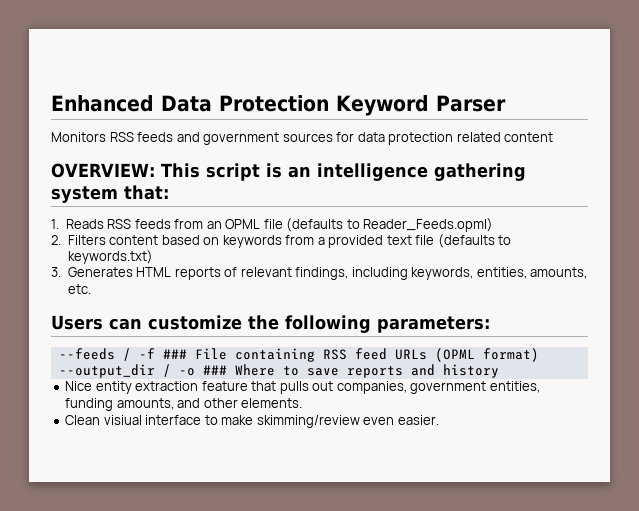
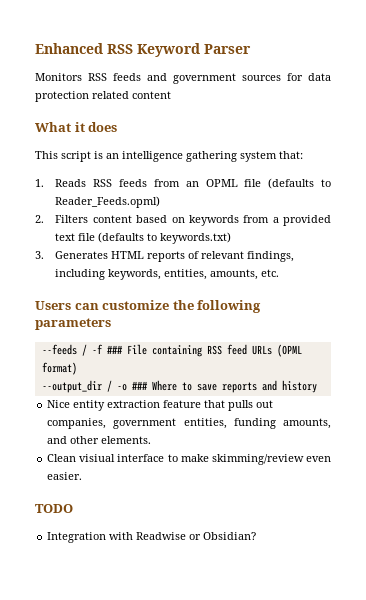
[161,95,329,112] Data Protection -> [107,44,133,54] RSS
[51,163,155,178] OVERVIEW: -> [35,122,118,132] What it does //
[377,316,490,333] parameters: -> [35,318,111,330] parameters
(439, 420) none -> [35,504,73,513] [47,532,257,543] // TODO // Integration with Readwise or Obsidian?

